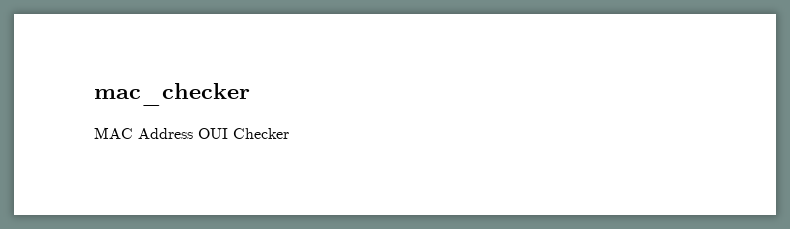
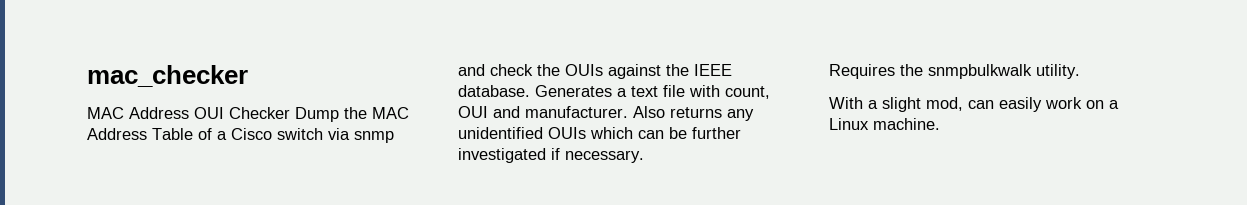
(289, 133) none -> [295,107,409,122] [87,128,394,143] [458,64,732,79] [458,85,770,99] [458,106,754,121] [458,127,741,139] [458,148,644,163] [829,64,1080,79] [829,97,1119,112] [829,118,940,130] Dump the MAC Address Table of a Cisco switch via snmp and check the OUIs against the IEEE database. Generates a text file with count, OUI and manufacturer. Also returns any unidentified OUIs which can be further investigated if necessary. // Requires the snmpbulkwalk utility. // With a slight mod, can easily work on a Linux machine.

